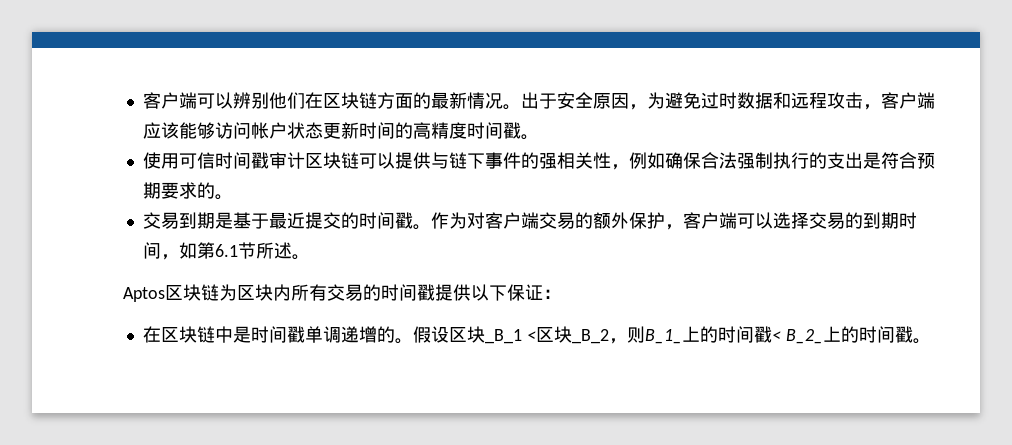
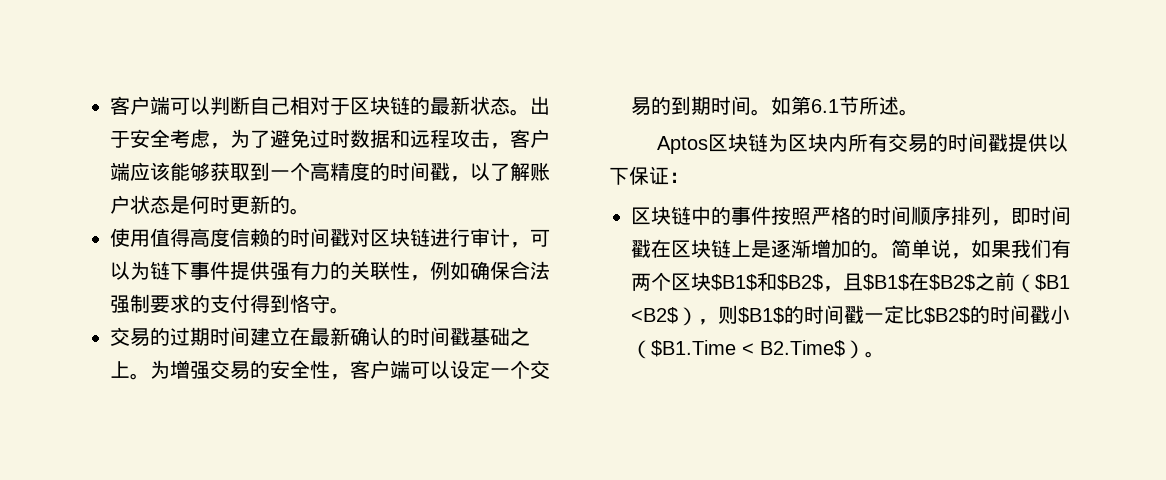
[142,92,665,110] 客户端可以辨别他们在区块链方面的最新情况。出于安全原因，为 -> [110,96,550,116] [110,129,270,149] 客户端可以判断自己相对于区块链的最新状态。出于安全考虑，为了
[214,122,539,140] [142,152,593,169] 访问帐户状态更新时间的高精度时间戳。 // 使用可信时间戳审计区块链可以提供与链下事件的强相关 -> [210,162,550,182] [110,195,310,215] [110,228,550,248] [110,261,390,280] 获取到一个高精度的时间戳，以了解账户状态是何时更新的。 // 使用值得高度信赖的时间戳对区块链进行审计，可以为链下事件提供强有力的关联
[772,152,935,169] [142,182,233,200] [142,212,665,230] 执行的支出是符合预期要求的。 // 交易到期是基于最近提交的时间戳。作为对客户端交易的额外保护 -> [150,294,350,314] [110,327,530,347] [110,360,330,380] 要求的支付得到恪守。 // 交易的过期时间建立在最新确认的时间戳基础之上。为增强交易的安全性
[772,212,809,229] 选择 -> [450,360,530,379] 设定一个
[160,254,179,260] ， -> [751,109,771,116] 。
[142,326,913,344] 在区块链中是时间戳单调递增的。假设区块_B_1 <区块_B_2，则B_1_上的时间戳< B_2_上的时间戳 -> [631,206,1071,226] [631,239,1071,259] [631,272,1070,293] [631,305,1070,326] [631,340,865,359] 区块链中的事件按照严格的时间顺序排列，即时间戳在区块链上是逐渐增加的。简单说，如果我们有两个区块$B1$和$B2$，且$B1$在$B2$之前（$B1 <B2$），则$B1$的时间戳一定比$B2$的时间戳小（$B1.Time < B2.Time$）

